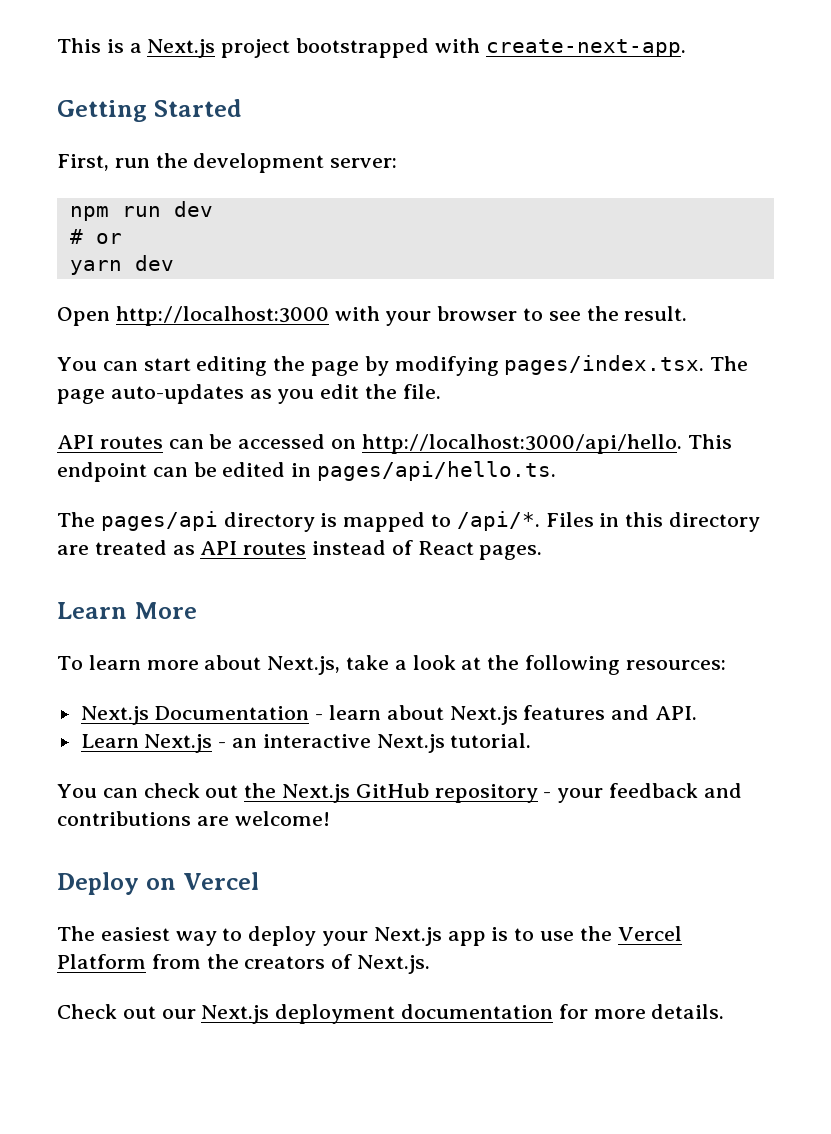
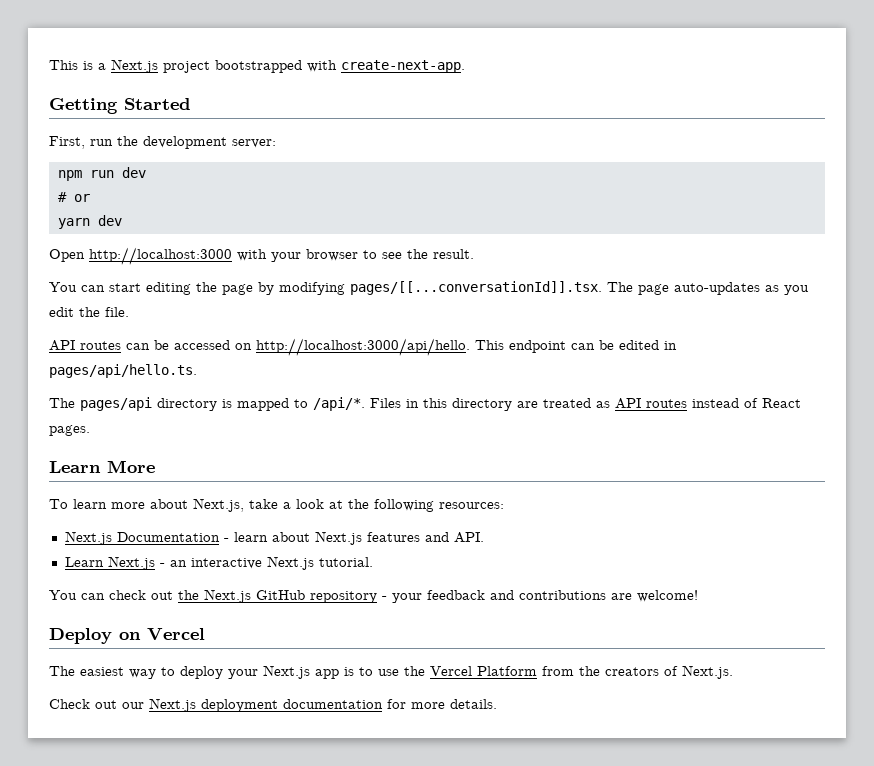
[504,355,705,375] pages/index.tsx. -> [350,281,602,295] pages/[[...conversationId]].tsx.

